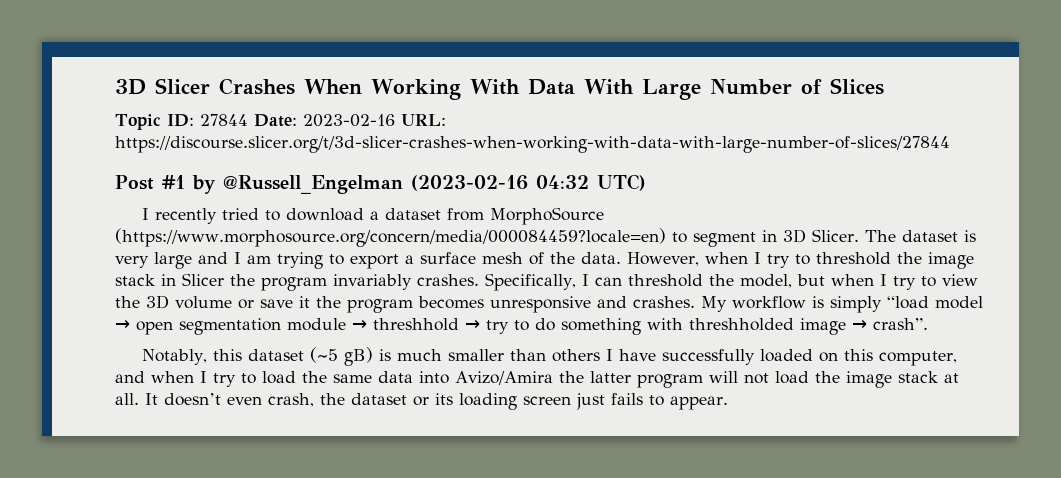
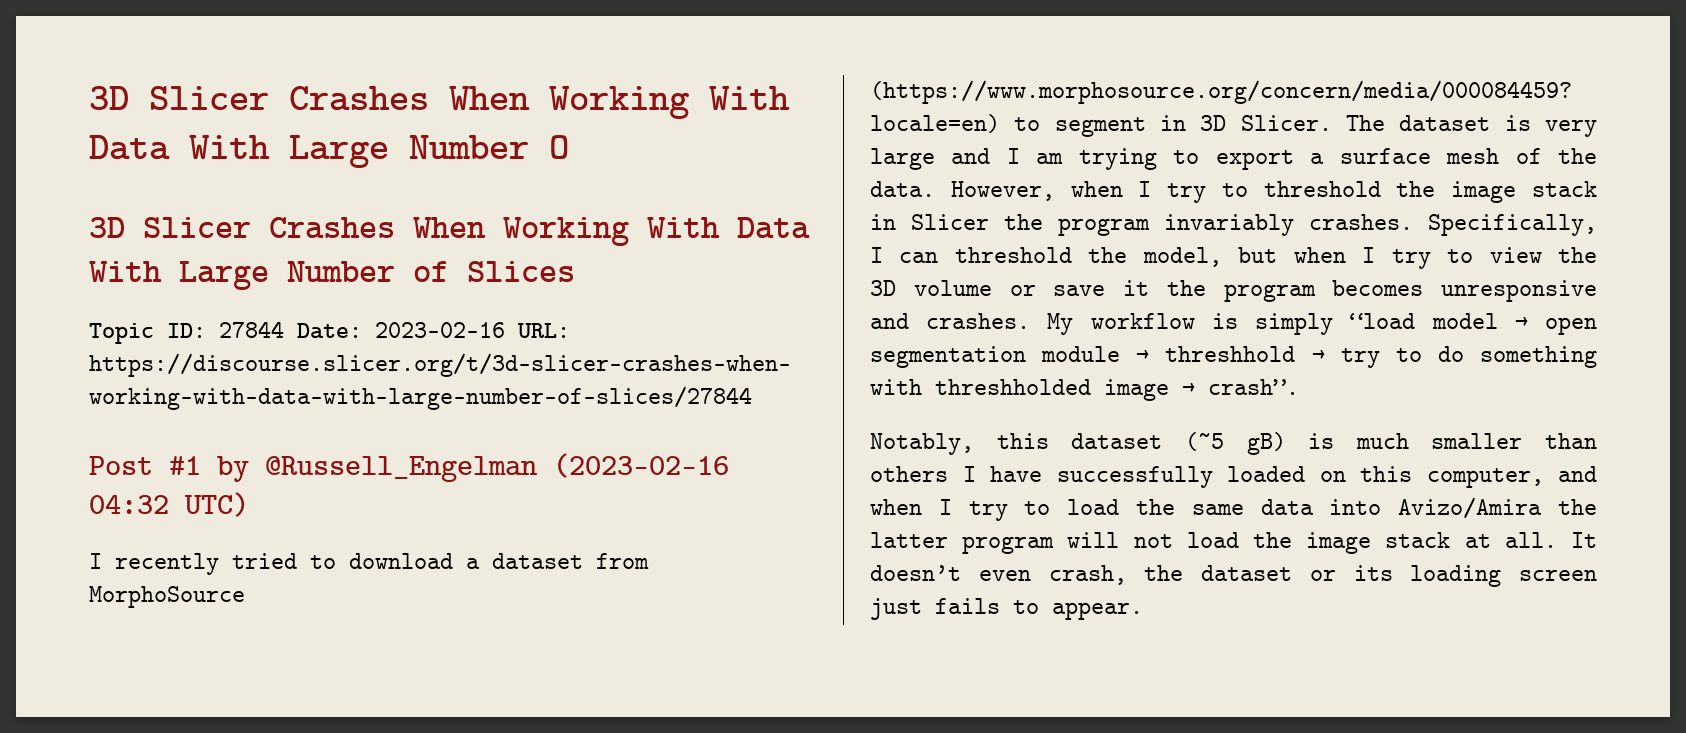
(792, 87) none -> [549,135,569,159] [89,217,810,246] [89,261,395,290] O // 3D Slicer Crashes When Working With Data With Large Number

